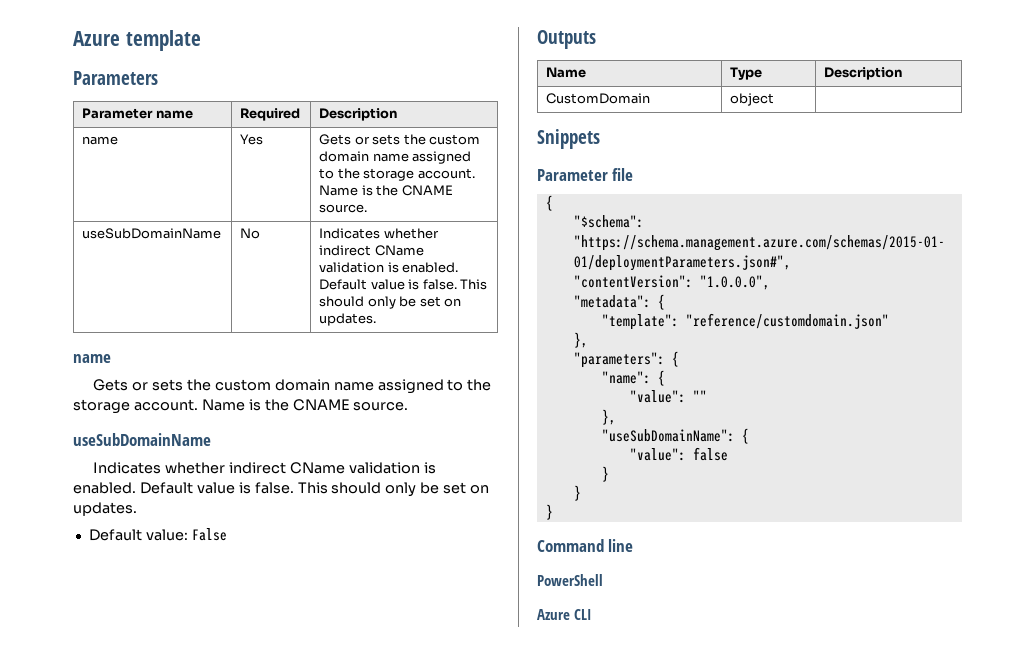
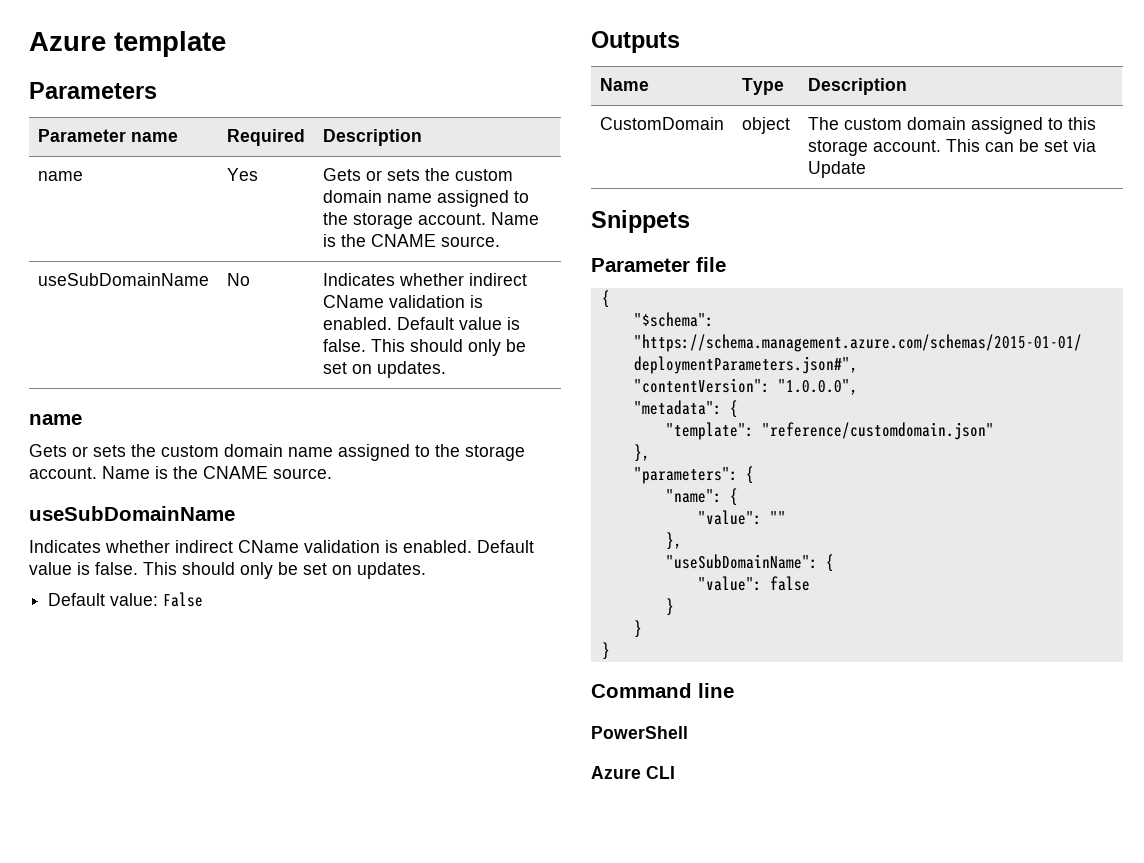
(775, 99) none -> [807,117,1096,134] [807,139,1096,156] [807,161,866,178] The custom domain assigned to this storage account. This can be set via Update

